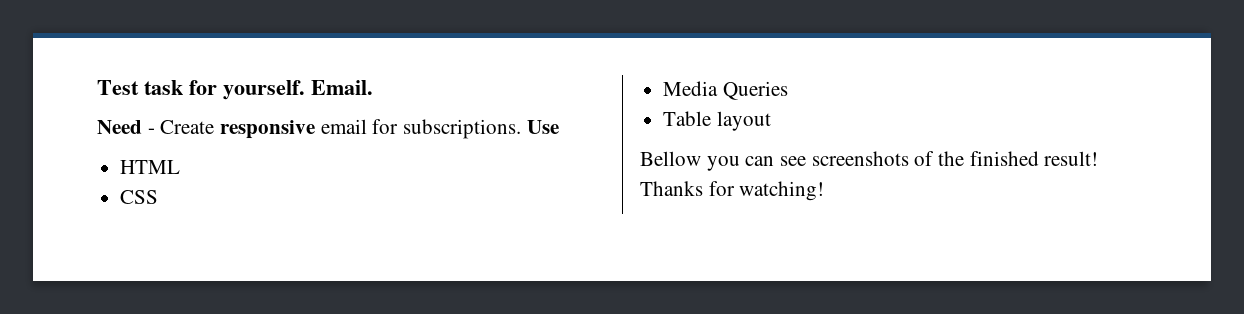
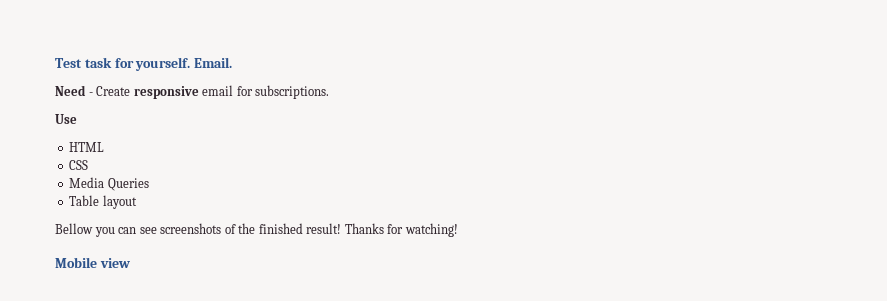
(522, 129) none -> (330, 92) //
(825, 191) none -> [55,257,130,268] // Mobile view

